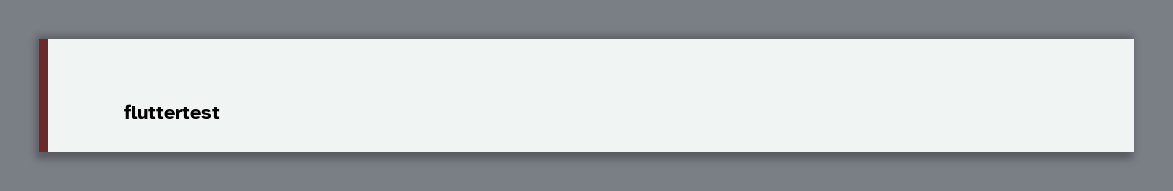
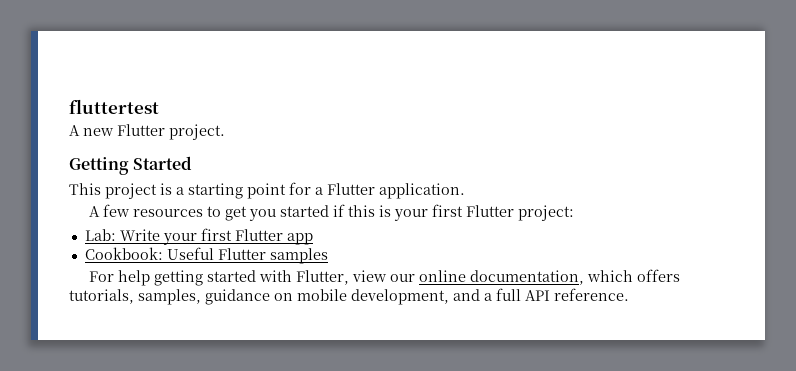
(220, 111) none -> [69,124,225,140] [69,156,193,175] [69,182,465,199] [89,204,575,221] [84,228,313,245] [84,247,328,264] [89,269,681,286] [69,288,629,305] // A new Flutter project. // Getting Started // This project is a starting point for a Flutter application. // A few resources to get you started if this is your first Flutter project: // Lab: Write your first Flutter app // Cookbook: Useful Flutter samples // For help getting started with Flutter, view our online documentation, which offers tutorials, samples, guidance on mobile development, and a full API reference.

